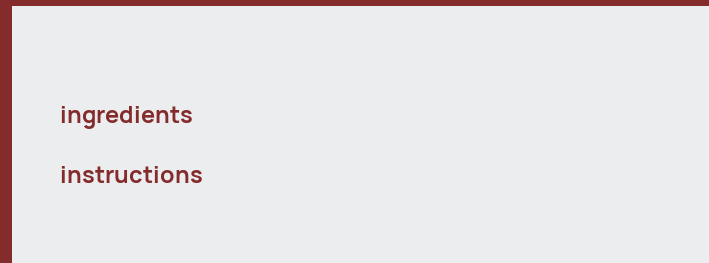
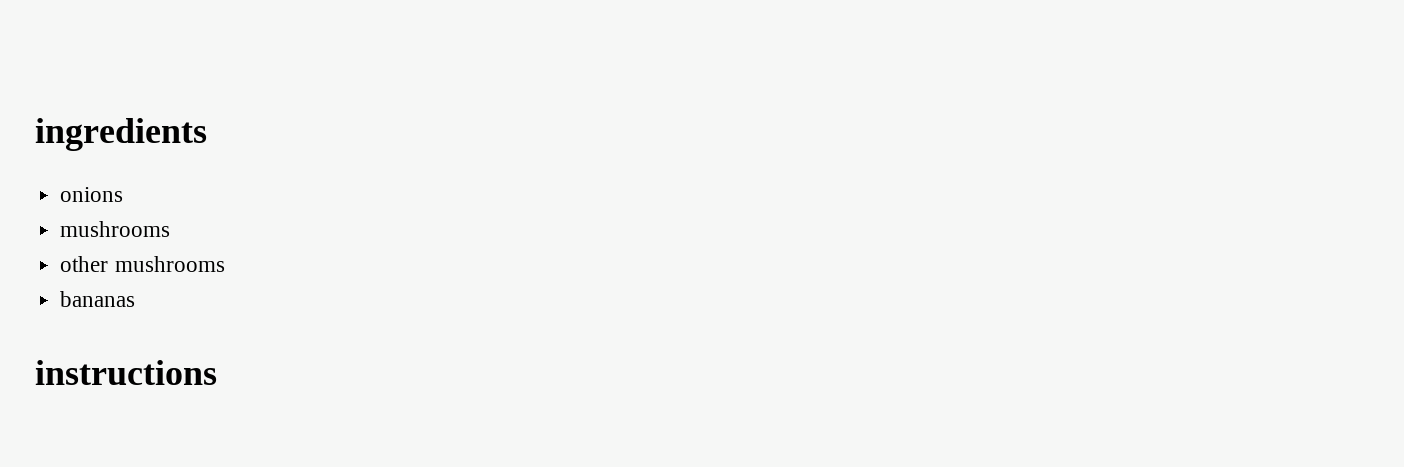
(193, 117) none -> [60,187,124,202] [60,221,171,237] [60,256,225,272] [60,291,136,307] // onions // mushrooms // other mushrooms // bananas

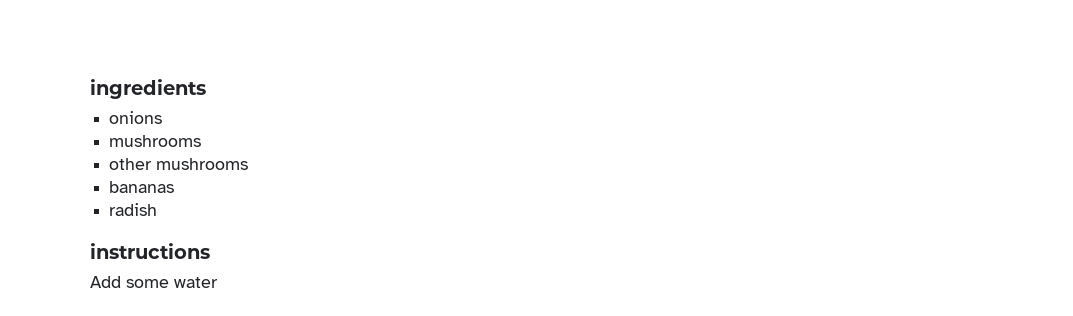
(136, 299) none -> [109,203,158,216] // radish
(217, 372) none -> [90,276,218,288] // Add some water

